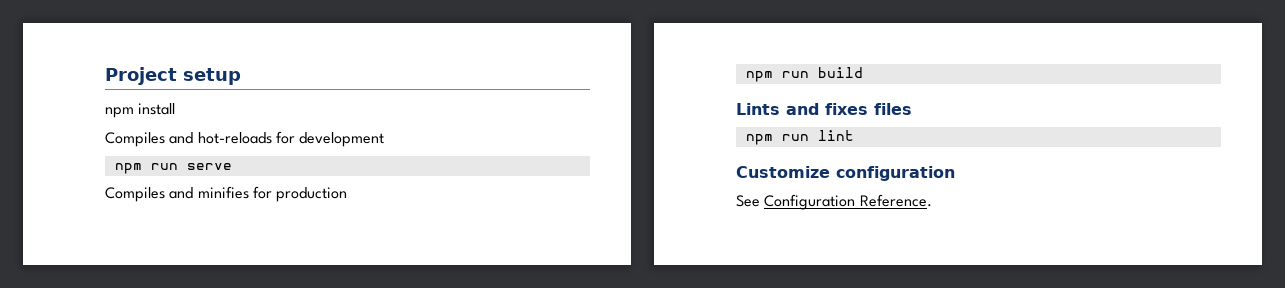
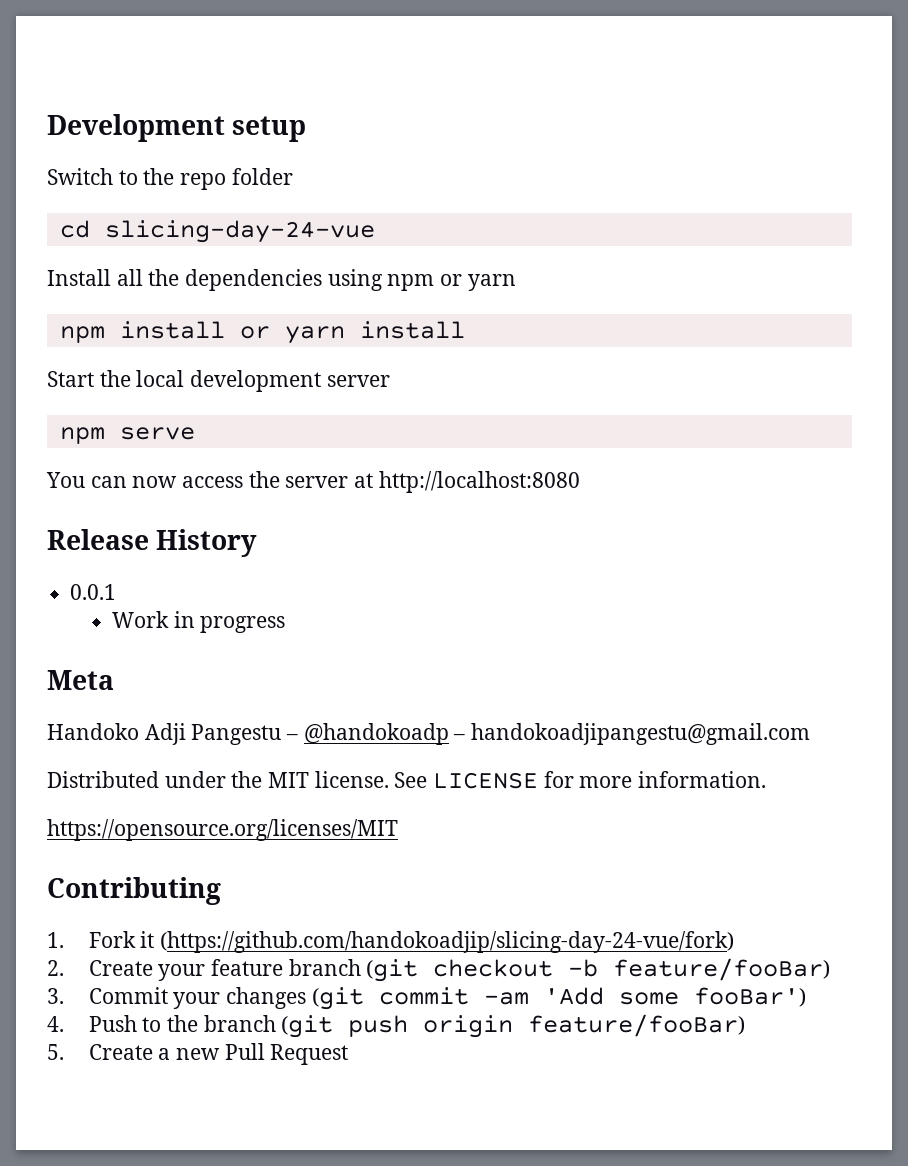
[105,67,177,85] Project -> [47,114,225,142] Development
[105,103,176,118] [105,131,295,147] npm install // Compiles and hot-reloads for -> [47,168,293,190] [59,220,375,243] [47,269,516,291] [59,321,465,344] [47,370,185,387] Switch to the repo folder // cd slicing-day-24-vue // Install all the dependencies using npm or yarn // npm install or yarn install // Start the local
[114,163,178,174] // npm run -> [326,375,390,387] [59,427,105,444] server // npm
[105,186,348,202] [745,67,863,82] [736,103,912,115] [745,130,854,145] [736,166,955,181] [736,194,932,210] Compiles and minifies for production // npm run build // Lints and fixes files // npm run lint // Customize configuration // See Configuration Reference. -> [46,471,580,493] [47,529,258,557] [70,584,117,600] [111,611,286,633] [47,670,114,690] [47,723,811,745] [47,771,767,789] [47,819,398,841] [47,877,221,905] [47,931,735,953] [47,958,831,982] [47,987,806,1010] [47,1014,746,1038] [47,1043,349,1065] You can now access the server at http://localhost:8080 // Release History // 0.0.1 // Work in progress // Meta // Handoko Adji Pangestu – @handokoadp – handokoadjipangestu@gmail.com // Distributed under the MIT license. See LICENSE for more information. // https://opensource.org/licenses/MIT // Contributing // 1. Fork it (https://github.com/handokoadjip/slicing-day-24-vue/fork) // 2. Create your feature branch (git checkout -b feature/fooBar) // 3. Commit your changes (git commit -am 'Add some fooBar') // 4. Push to the branch (git push origin feature/fooBar) // 5. Create a new Pull Request

